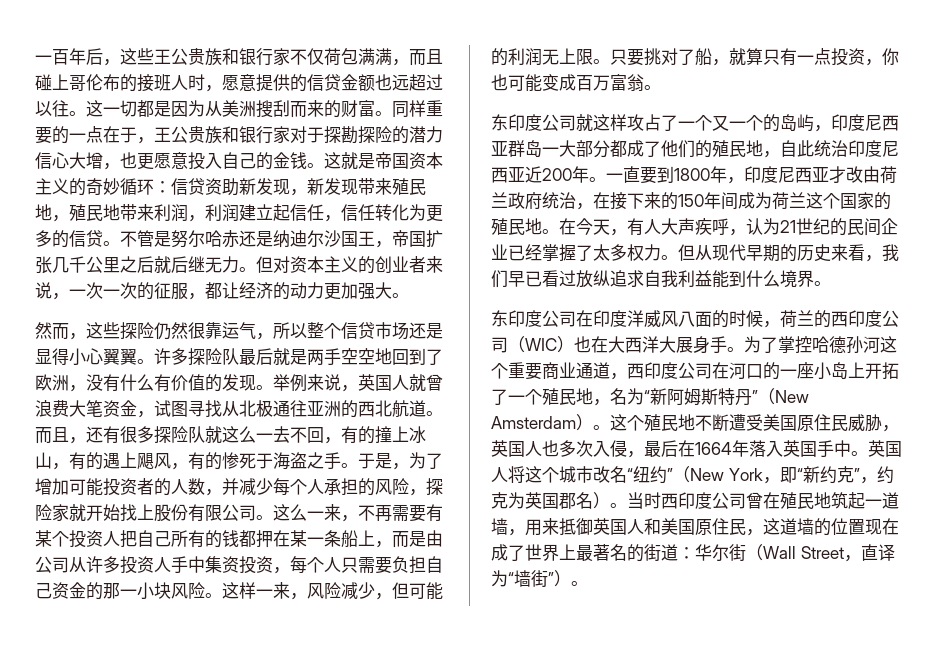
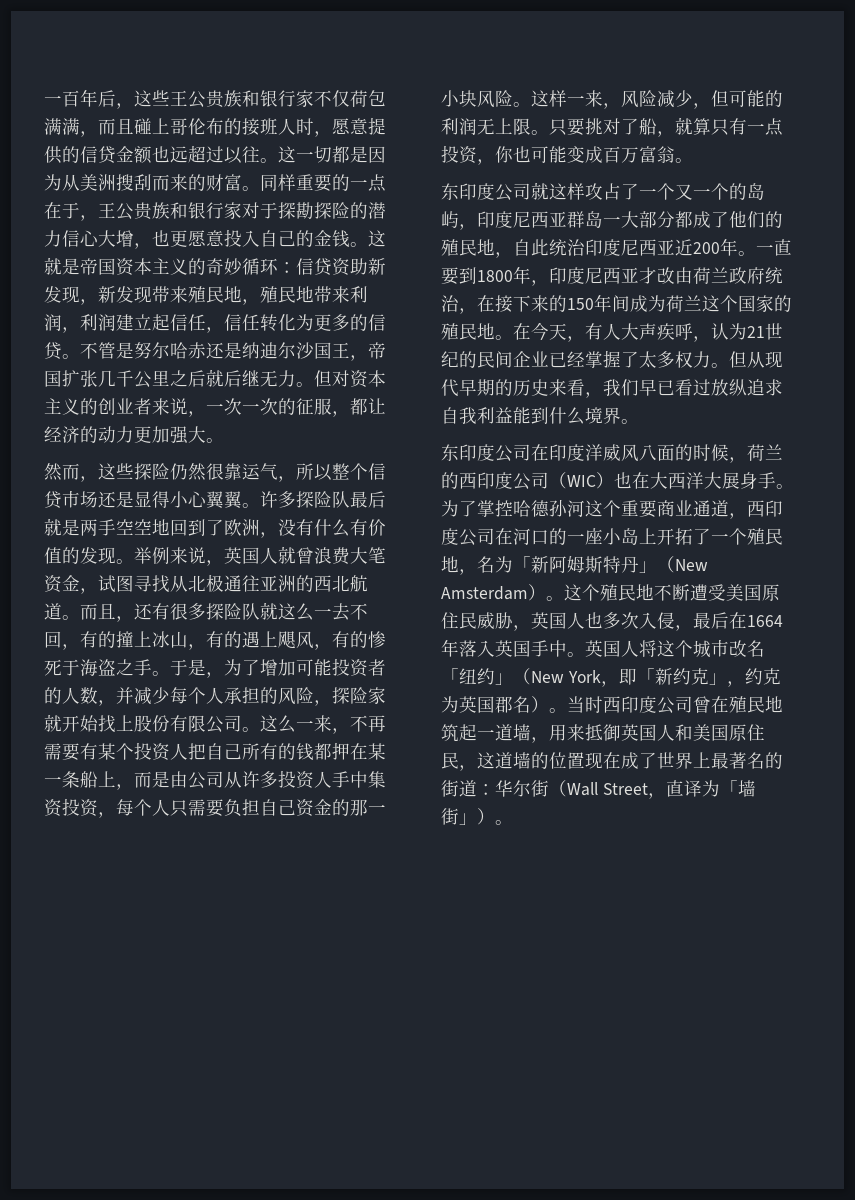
[644,390,650,403] “ -> [513,556,531,571] 「
[752,390,758,403] ” -> [639,561,657,573] 」
[627,466,673,484] “纽约” -> [441,668,513,685] 「纽约」
[796,466,860,484] “新约克” -> [636,668,727,685] 「新约克」
[508,570,554,587] “墙街” -> [719,780,756,797] [441,808,477,825] 「墙街」

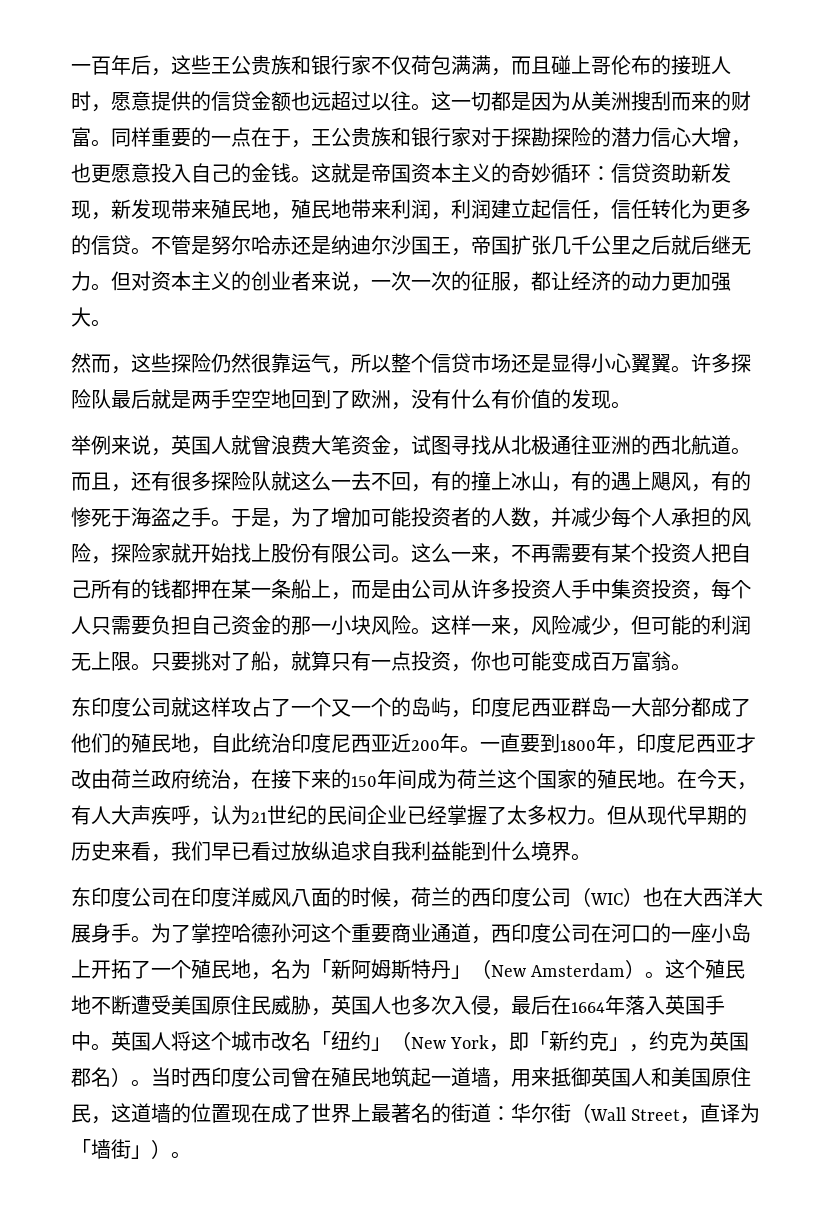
(134, 561) none -> (631, 405) //

